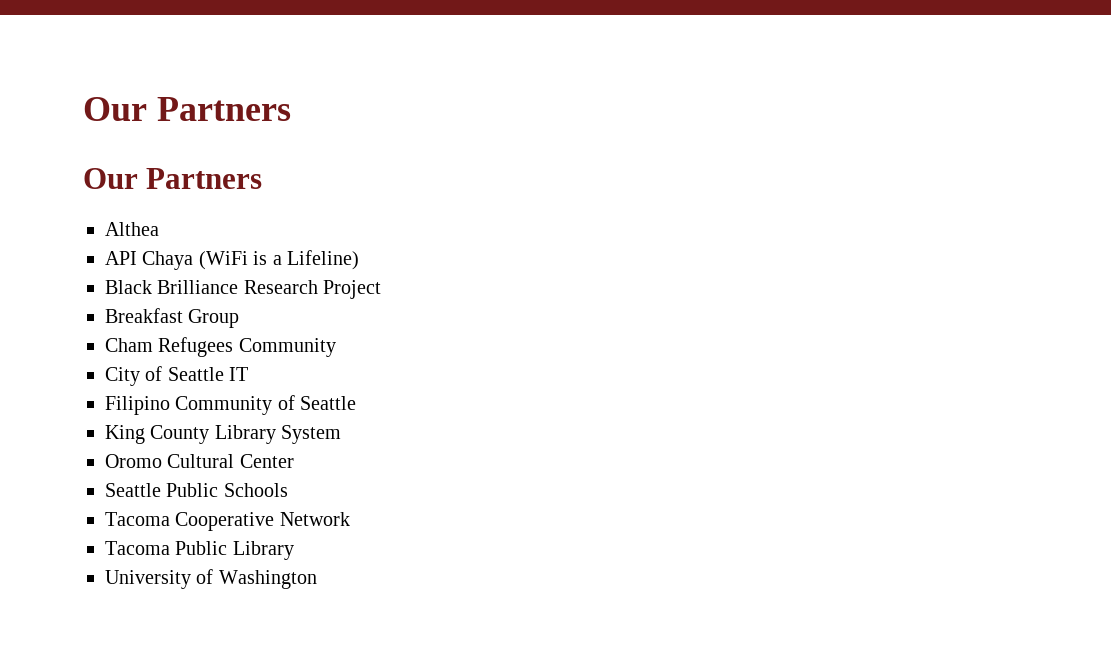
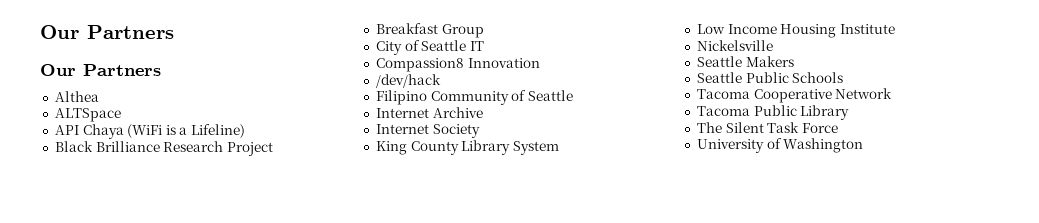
(159, 229) none -> [54,108,121,122] // ALTSpace
[105,337,336,357] // Cham Refugees Community -> (484, 31) none
(249, 374) none -> [375,58,540,72] [375,74,441,88] // Compassion8 Innovation // /dev/hack
(357, 403) none -> [375,107,483,118] [375,124,480,138] // Internet Archive // Internet Society
[105,454,294,468] Oromo Cultural Center -> [696,24,895,38] [696,40,773,51] [696,56,794,67] Low Income Housing Institute // Nickelsville // Seattle Makers
(294, 550) none -> [696,122,838,133] // The Silent Task Force

